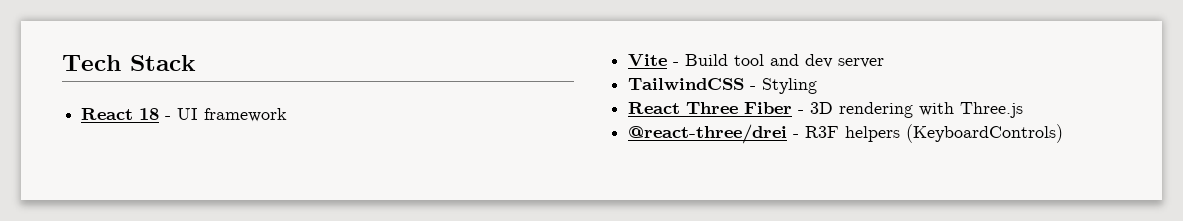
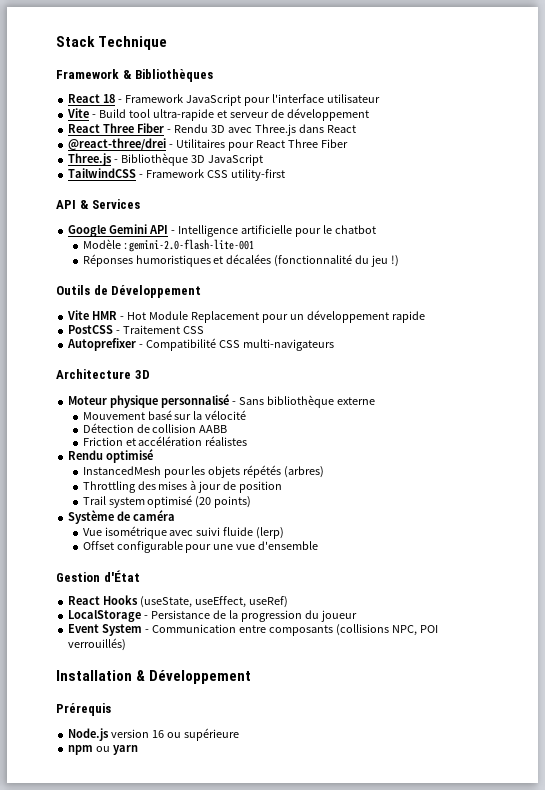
[62,55,121,71] Tech -> (56, 41) none
(196, 63) none -> [98,36,168,50] [56,69,214,82] Technique // Framework & Bibliothèques
[177,108,288,122] UI framework -> [125,94,380,106] Framework JavaScript pour l'interface utilisateur
[770,54,885,68] [628,78,818,94] and dev server // TailwindCSS - Styling -> [152,108,369,121] ultra-rapide et serveur de développement
[810,102,1024,118] 3D rendering with Three.js -> [173,124,356,136] Rendu 3D avec Three.js dans React
[805,124,1064,143] R3F helpers (KeyboardControls) -> [176,139,348,151] [68,153,263,166] [68,168,285,181] [56,199,141,209] [68,224,376,237] [82,239,255,252] [82,254,400,267] [56,285,202,298] [67,310,425,323] [68,325,205,334] [67,338,334,351] [56,369,150,379] [68,394,375,408] [82,410,247,420] [82,423,228,433] [82,436,248,446] [68,449,154,463] [82,465,325,478] [82,480,283,493] [82,495,252,508] [68,510,176,524] [82,526,285,539] [82,541,319,553] [56,570,140,582] [68,595,288,608] [68,610,357,622] [68,624,438,636] [68,638,127,651] [56,670,252,684] [56,703,111,716] [68,728,239,741] [68,745,139,755] Utilitaires pour React Three Fiber // Three.js - Bibliothèque 3D JavaScript // TailwindCSS - Framework CSS utility-first // API & Services // Google Gemini API - Intelligence artificielle pour le chatbot // Modèle : gemini-2.0-flash-lite-001 // Réponses humoristiques et décalées (fonctionnalité du jeu !) // Outils de Développement // Vite HMR - Hot Module Replacement pour un développement rapide // PostCSS - Traitement CSS // Autoprefixer - Compatibilité CSS multi-navigateurs // Architecture 3D // Moteur physique personnalisé - Sans bibliothèque externe // Mouvement basé sur la vélocité // Détection de collision AABB // Friction et accélération réalistes // Rendu optimisé // InstancedMesh pour les objets répétés (arbres) // Throttling des mises à jour de position // Trail system optimisé (20 points) // Système de caméra // Vue isométrique avec suivi fluide (lerp) // Offset configurable pour une vue d'ensemble // Gestion d'État // React Hooks (useState, useEffect, useRef) // LocalStorage - Persistance de la progression du joueur // Event System - Communication entre composants (collisions NPC, POI verrouillés) // Installation & Développement // Prérequis // Node.js version 16 ou supérieure // npm ou yarn

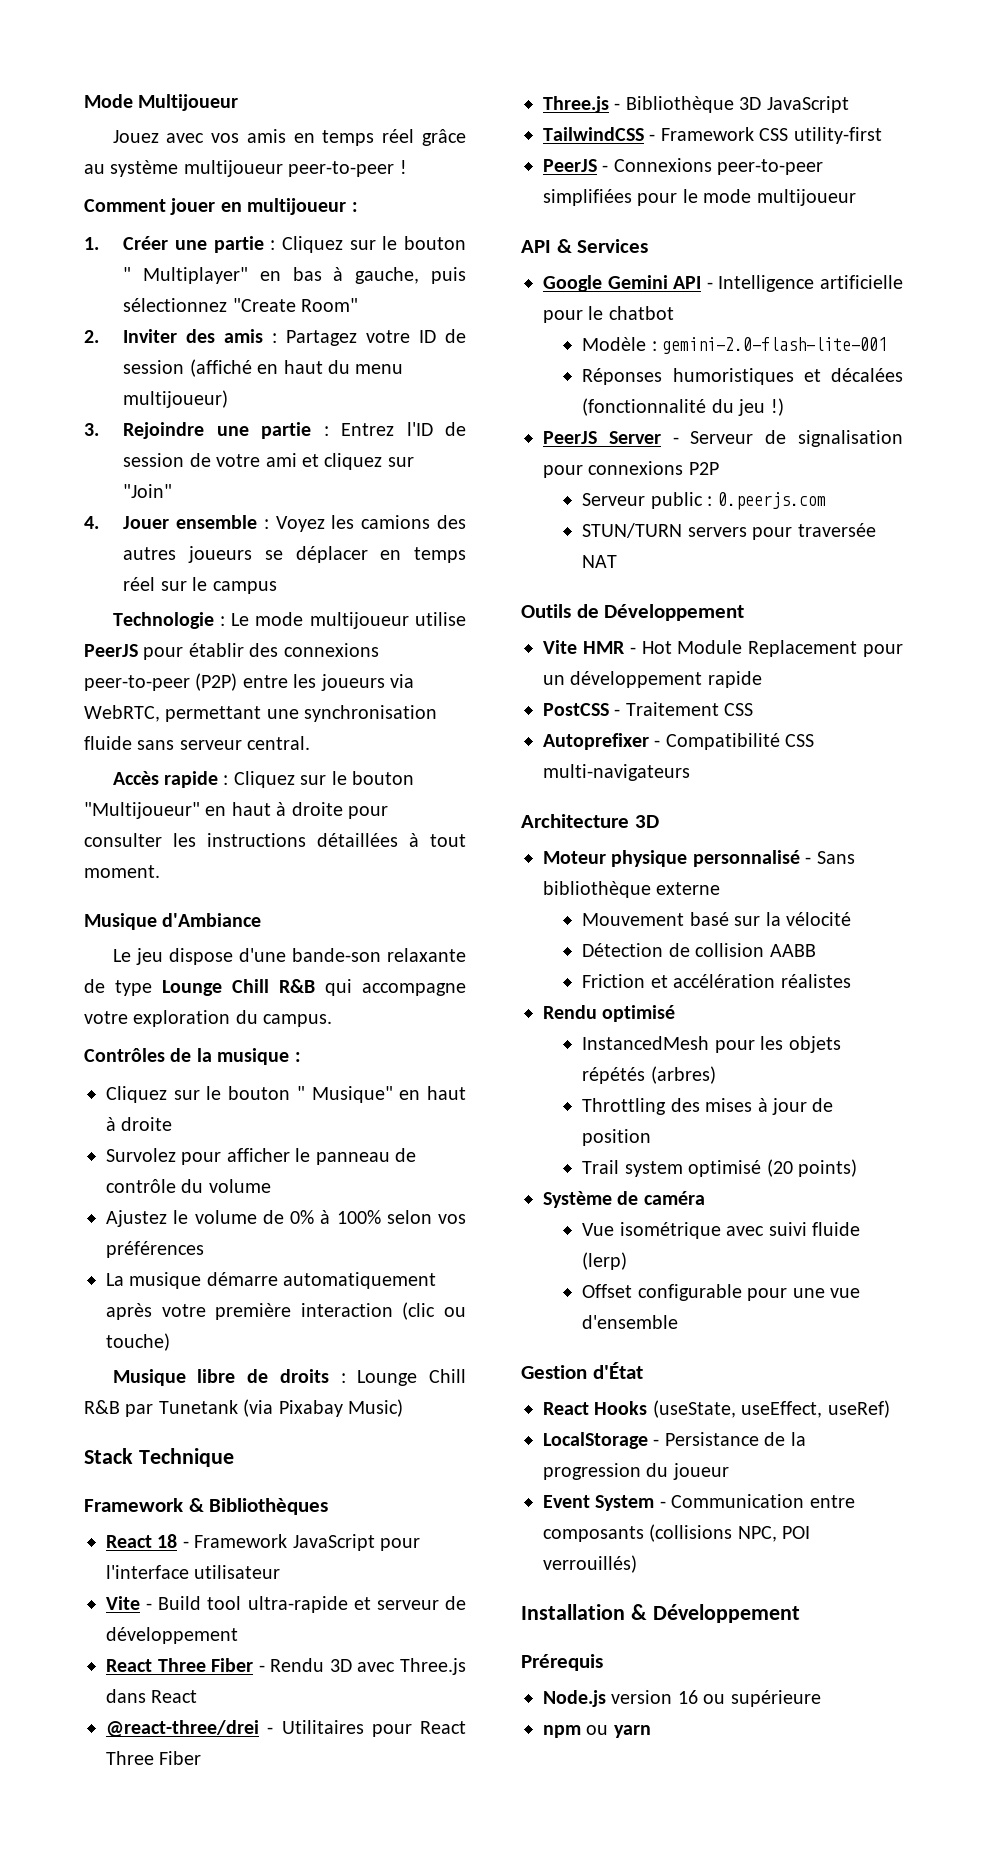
(56, 41) none -> [84,94,239,111] [112,129,466,146] [84,160,407,177] [84,198,358,215] [84,236,466,253] [123,267,466,284] [123,298,359,312] [84,329,467,346] [123,359,404,377] [123,390,229,408] [84,422,467,439] [123,453,414,470] [123,484,173,498] [84,515,466,532] [123,546,466,563] [123,577,277,594] [112,612,466,629] [84,643,379,660] [84,673,414,691] [84,705,438,722] [84,736,311,750] [112,771,415,788] [84,802,388,819] [84,833,466,847] [84,865,160,878] [84,913,262,930] [112,948,466,965] [84,979,466,996] [84,1010,333,1027] [84,1048,301,1065] [106,1086,466,1103] [106,1117,173,1131] [106,1148,416,1165] [106,1179,271,1193] [106,1210,466,1227] [106,1241,204,1258] [106,1272,437,1289] [106,1302,466,1320] [106,1333,170,1351] [112,1369,466,1386] [84,1399,403,1417] Mode Multijoueur // Jouez avec vos amis en temps réel grâce au système multijoueur peer-to-peer ! // Comment jouer en multijoueur : // 1. Créer une partie : Cliquez sur le bouton " Multiplayer" en bas à gauche, puis sélectionnez "Create Room" // 2. Inviter des amis : Partagez votre ID de session (affiché en haut du menu multijoueur) // 3. Rejoindre une partie : Entrez l'ID de session de votre ami et cliquez sur "Join" // 4. Jouer ensemble : Voyez les camions des autres joueurs se déplacer en temps réel sur le campus // Technologie : Le mode multijoueur utilise PeerJS pour établir des connexions peer-to-peer (P2P) entre les joueurs via WebRTC, permettant une synchronisation fluide sans serveur central. // Accès rapide : Cliquez sur le bouton "Multijoueur" en haut à droite pour consulter les instructions détaillées à tout moment. // Musique d'Ambiance // Le jeu dispose d'une bande-son relaxante de type Lounge Chill R&B qui accompagne votre exploration du campus. // Contrôles de la musique : // Cliquez sur le bouton " Musique" en haut à droite // Survolez pour afficher le panneau de contrôle du volume // Ajustez le volume de 0% à 100% selon vos préférences // La musique démarre automatiquement après votre première interaction (clic ou touche) // Musique libre de droits : Lounge Chill R&B par Tunetank (via Pixabay Music) //
(285, 175) none -> [543,158,824,175] [543,189,856,206] // PeerJS - Connexions peer-to-peer simplifiées pour le mode multijoueur
(400, 261) none -> [543,430,903,447] [543,461,719,478] [582,492,826,510] [582,523,876,540] [582,555,618,568] // PeerJS Server - Serveur de signalisation pour connexions P2P // Serveur public : 0.peerjs.com // STUN/TURN servers pour traversée NAT

